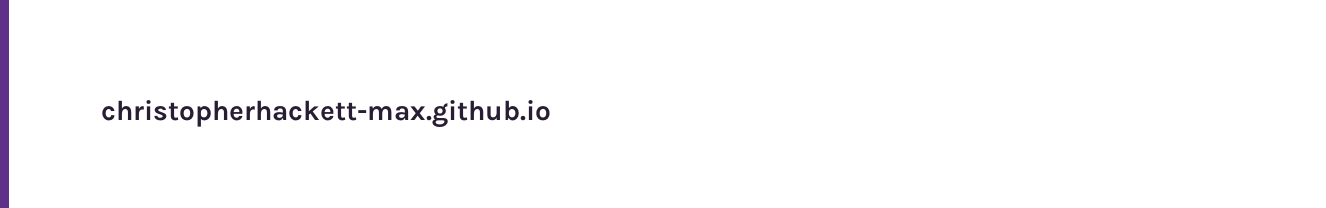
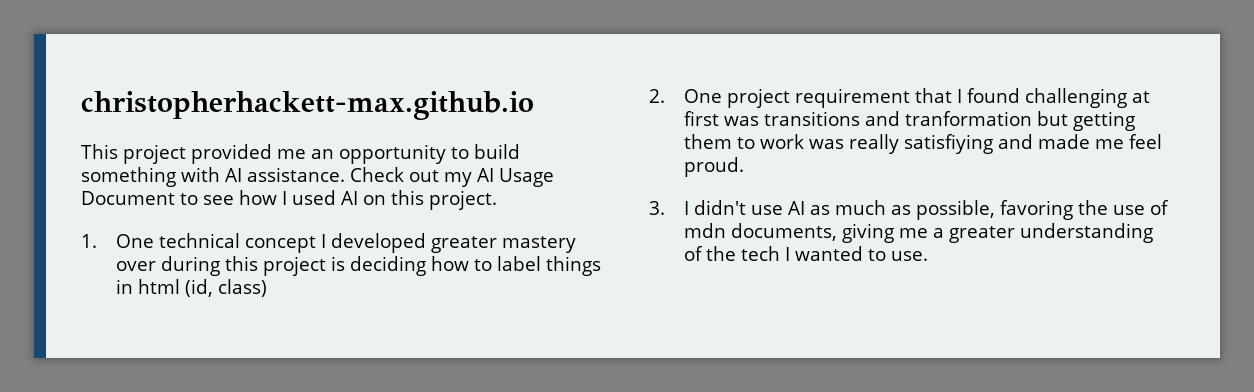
(551, 114) none -> [81,144,520,164] [81,167,554,187] [81,190,497,210] [81,233,576,253] [115,256,601,276] [115,279,267,297] [649,88,1150,108] [683,111,1135,131] [683,134,1162,154] [683,157,744,177] [649,200,1169,220] [683,223,1153,243] [683,246,928,261] // This project provided me an opportunity to build something with AI assistance. Check out my AI Usage Document to see how I used AI on this project. // 1. One technical concept I developed greater mastery over during this project is deciding how to label things in html (id, class) // 2. One project requirement that I found challenging at first was transitions and tranformation but getting them to work was really satisfiying and made me feel proud. // 3. I didn't use AI as much as possible, favoring the use of mdn documents, giving me a greater understanding of the tech I wanted to use.

